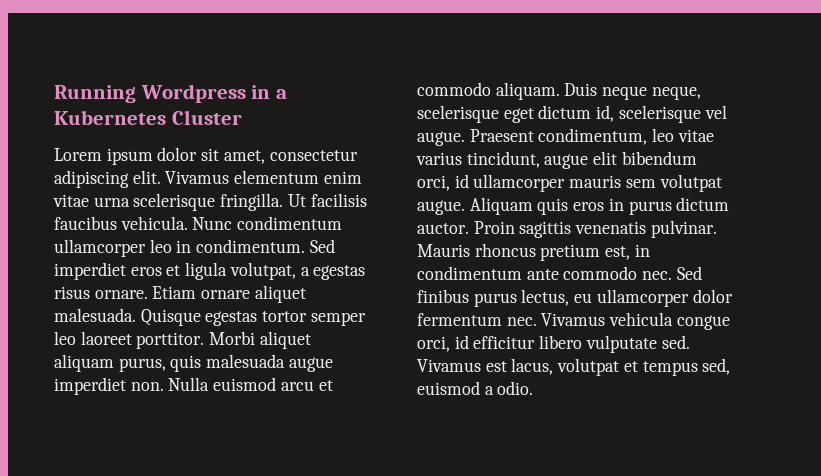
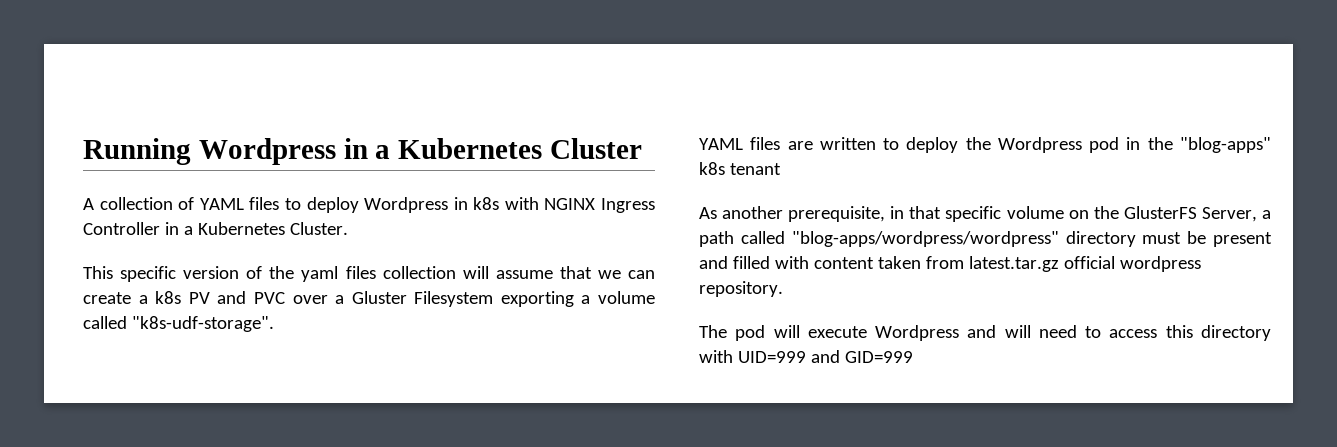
[54,147,358,165] [54,170,362,188] [53,193,367,211] [54,216,343,230] [54,239,335,257] [54,262,366,280] [54,285,306,303] [54,308,366,326] [54,331,311,349] [54,354,333,372] [54,377,333,395] [417,82,701,100] [417,105,727,123] [417,128,714,146] [416,151,697,169] [417,174,722,192] [417,197,730,215] [417,220,717,238] [417,243,650,261] [417,266,702,280] [417,289,733,307] [417,312,730,330] [417,335,690,353] [417,358,731,376] [417,381,534,395] Lorem ipsum dolor sit amet, consectetur adipiscing elit. Vivamus elementum enim vitae urna scelerisque fringilla. Ut facilisis faucibus vehicula. Nunc condimentum ullamcorper leo in condimentum. Sed imperdiet eros et ligula volutpat, a egestas risus ornare. Etiam ornare aliquet malesuada. Quisque egestas tortor semper leo laoreet porttitor. Morbi aliquet aliquam purus, quis malesuada augue imperdiet non. Nulla euismod arcu et commodo aliquam. Duis neque neque, scelerisque eget dictum id, scelerisque vel augue. Praesent condimentum, leo vitae varius tincidunt, augue elit bibendum orci, id ullamcorper mauris sem volutpat augue. Aliquam quis eros in purus dictum auctor. Proin sagittis venenatis pulvinar. Mauris rhoncus pretium est, in condimentum ante commodo nec. Sed finibus purus lectus, eu ullamcorper dolor fermentum nec. Vivamus vehicula congue orci, id efficitur libero vulputate sed. Vivamus est lacus, volutpat et tempus sed, euismod a odio. -> [83,197,655,213] [83,222,348,235] [83,266,655,282] [83,291,655,307] [83,316,274,332] [699,137,1271,153] [699,162,781,175] [699,206,1271,222] [699,231,1272,247] [699,256,1201,272] [699,281,783,297] [699,325,1271,341] [699,350,913,363] A collection of YAML files to deploy Wordpress in k8s with NGINX Ingress Controller in a Kubernetes Cluster. // This specific version of the yaml files collection will assume that we can create a k8s PV and PVC over a Gluster Filesystem exporting a volume called "k8s-udf-storage". // YAML files are written to deploy the Wordpress pod in the "blog-apps" k8s tenant // As another prerequisite, in that specific volume on the GlusterFS Server, a path called "blog-apps/wordpress/wordpress" directory must be present and filled with content taken from latest.tar.gz official wordpress repository. // The pod will execute Wordpress and will need to access this directory with UID=999 and GID=999

